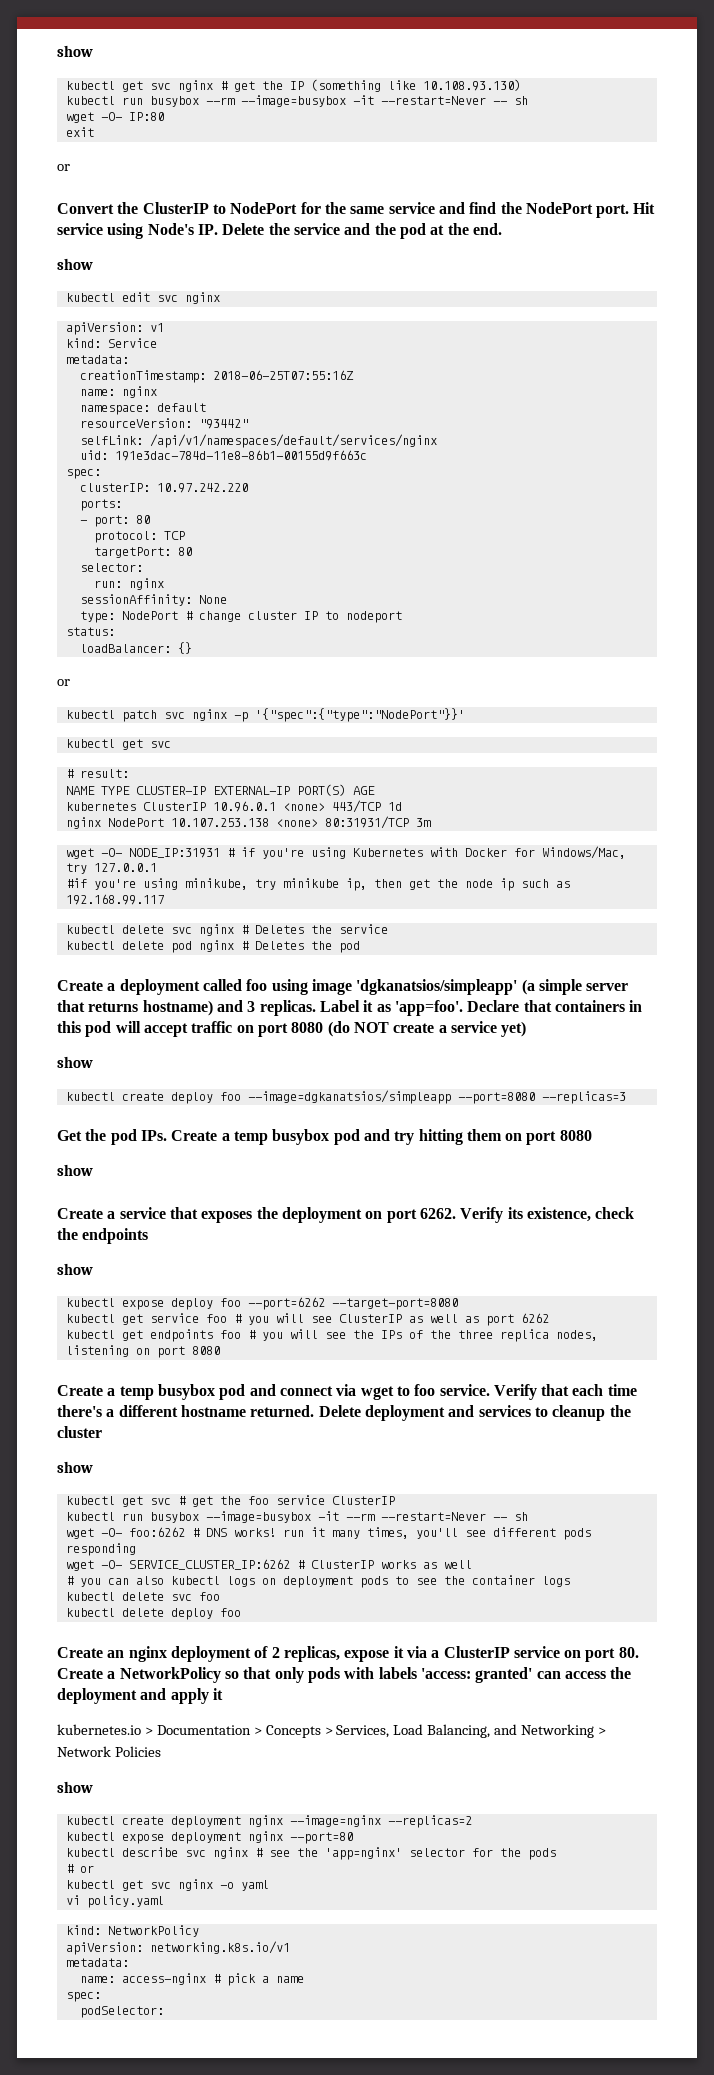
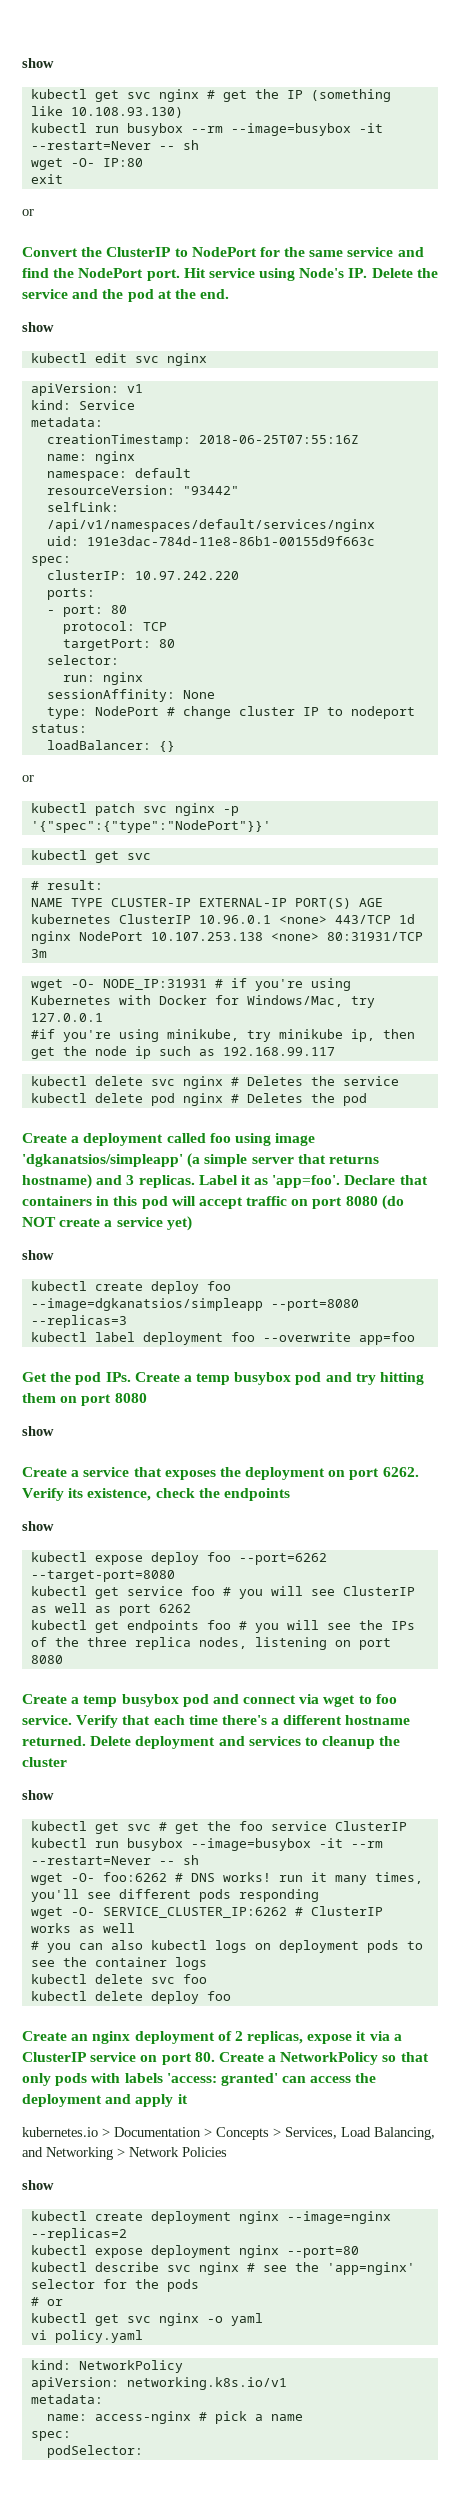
(626, 1097) none -> [30,1332,415,1345] // kubectl label deployment foo --overwrite app=foo

